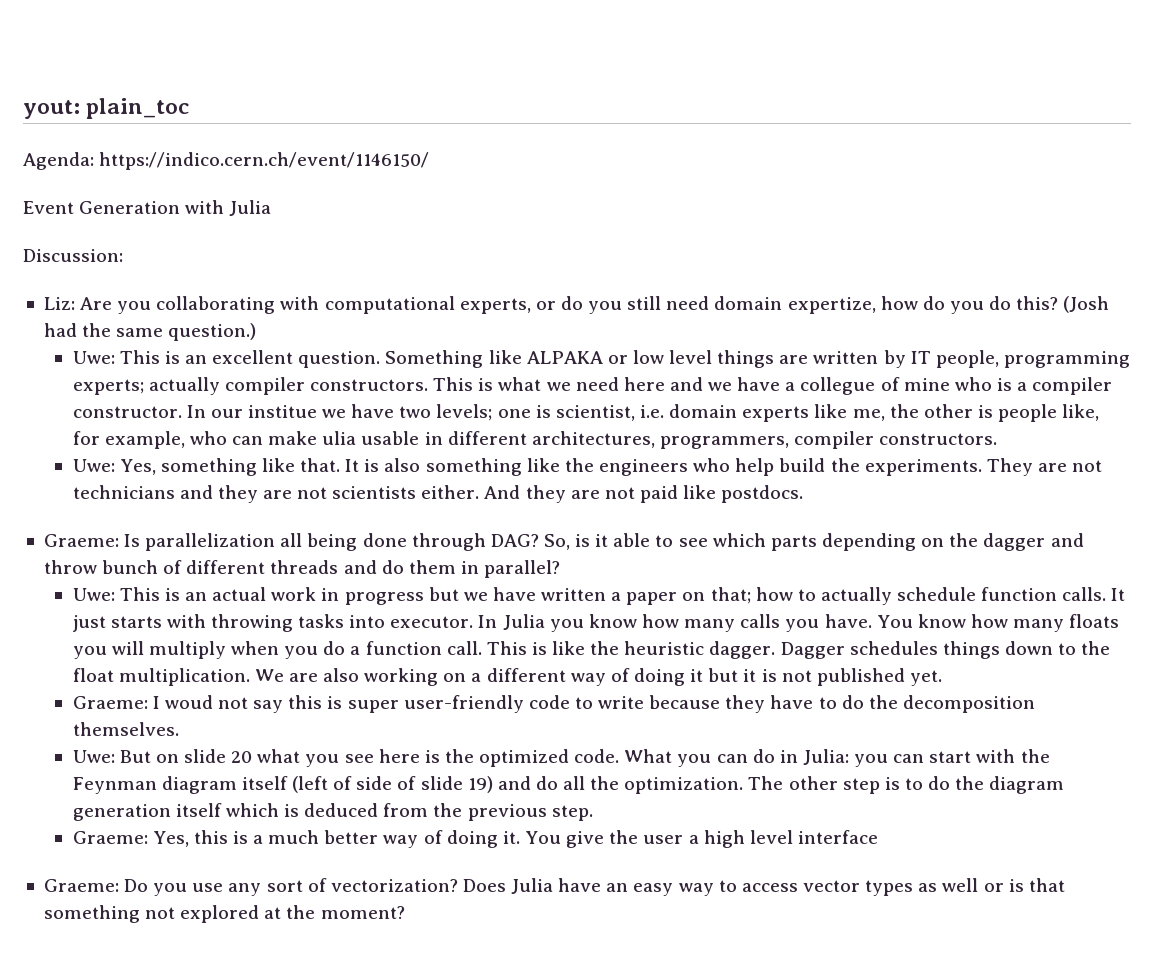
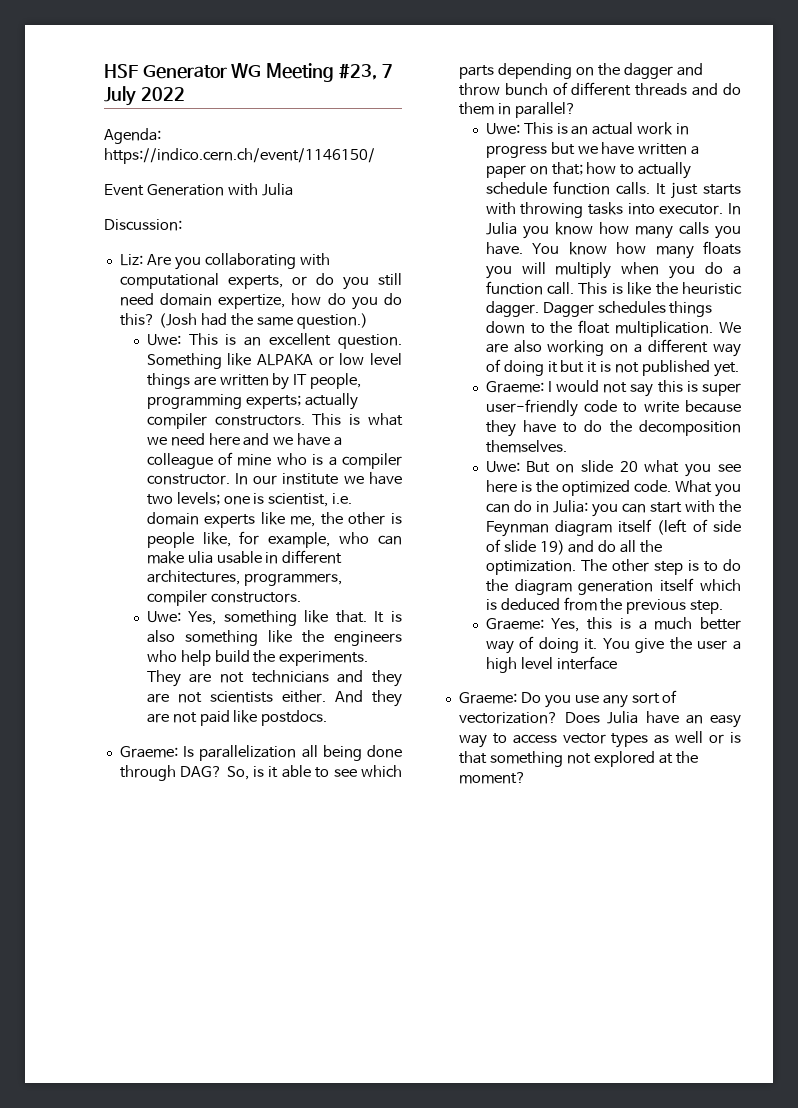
[23,98,190,119] yout: plain_toc -> [104,63,393,82] [104,86,185,106] HSF Generator WG Meeting #23, 7 July 2022
[800,377,876,395] collegue -> [146,453,213,469] colleague
[247,405,317,418] institue -> [282,473,339,485] institute
[164,695,213,709] woud -> [556,380,600,392] would

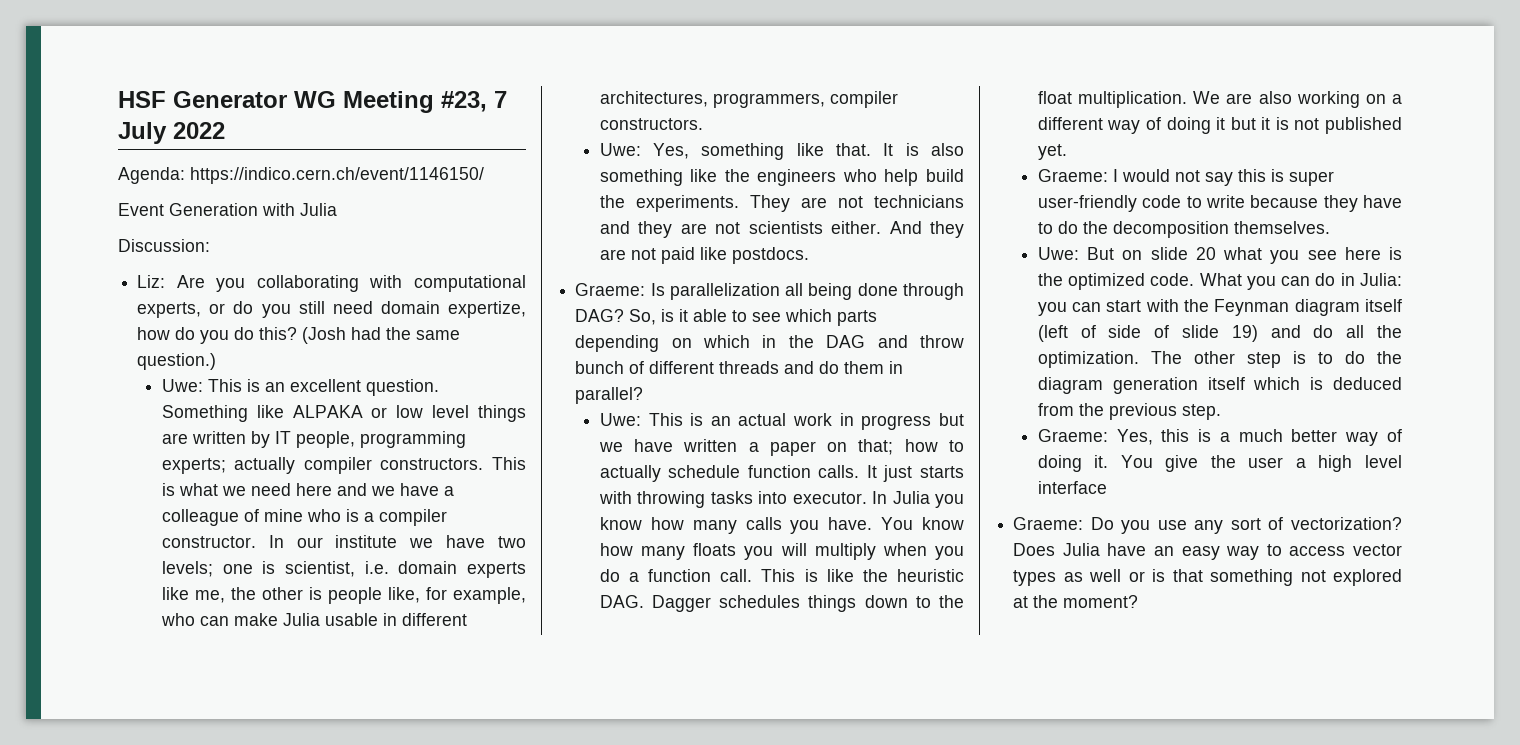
[187,551,213,564] ulia -> [282,613,320,626] Julia
[597,63,673,79] the dagger -> [703,335,866,348] which in the DAG
[485,301,539,317] dagger. -> [599,595,644,608] DAG.

